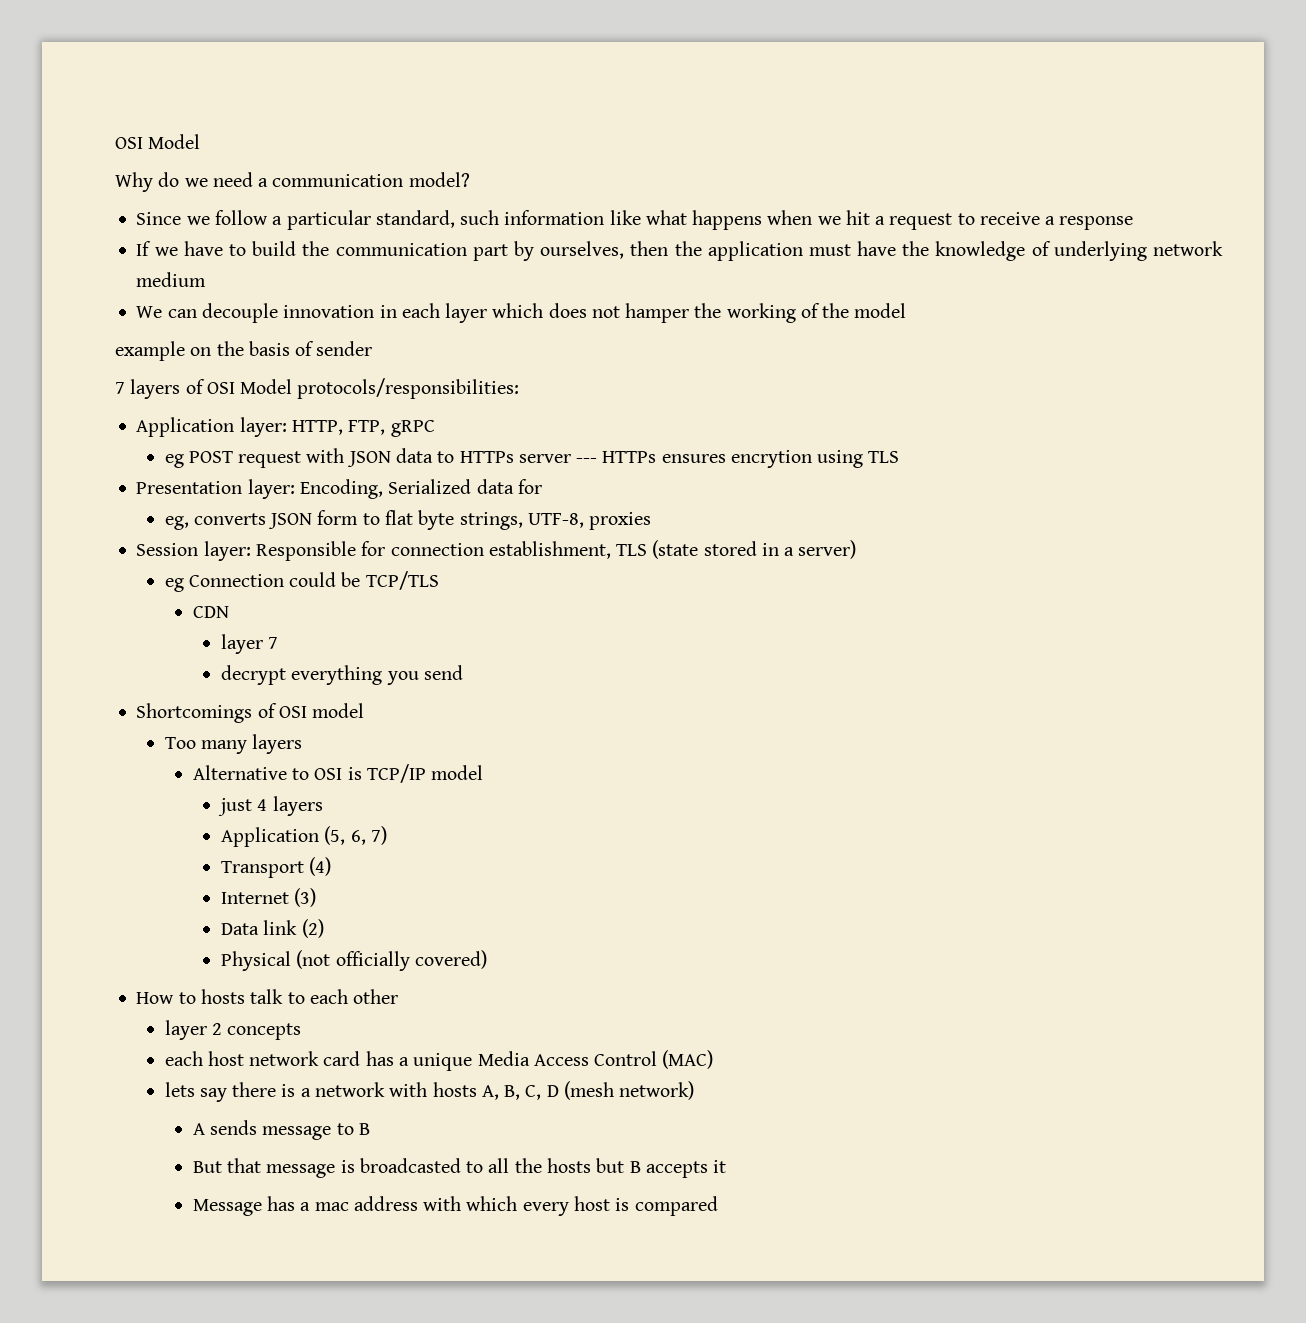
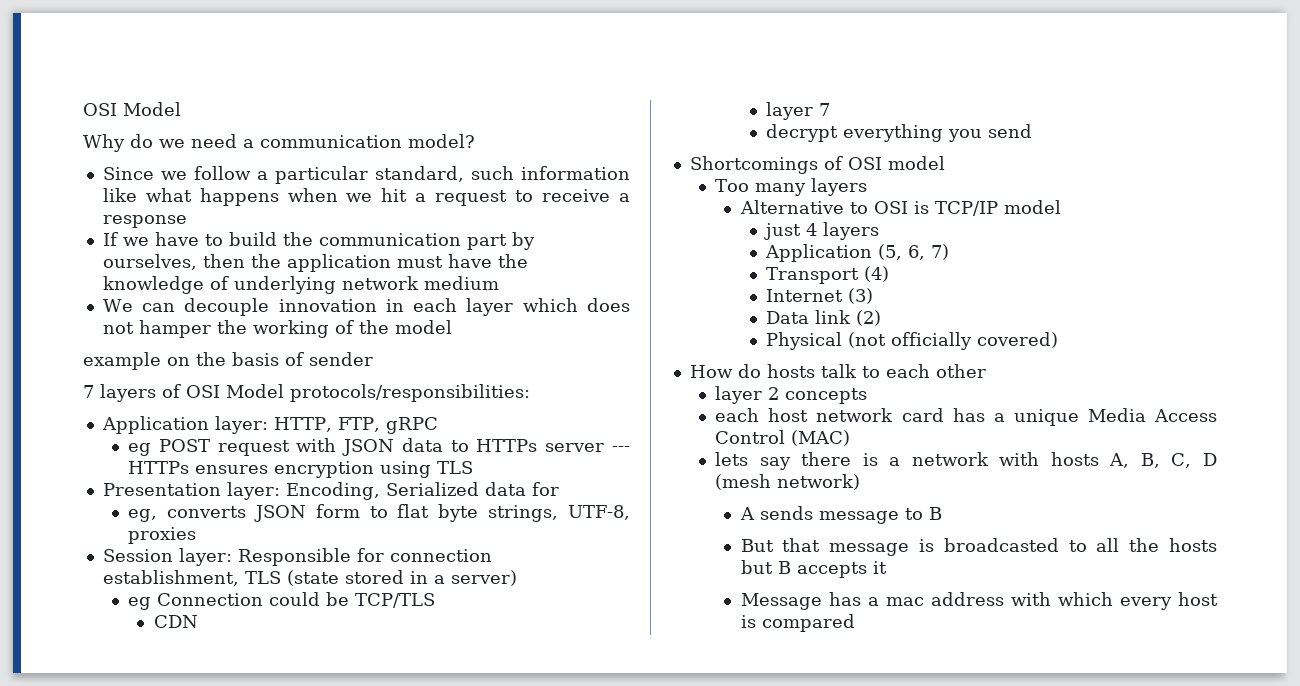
[730,450,812,468] encrytion -> [274,461,375,478] encryption
[178,992,196,1004] to -> [737,364,761,378] do

